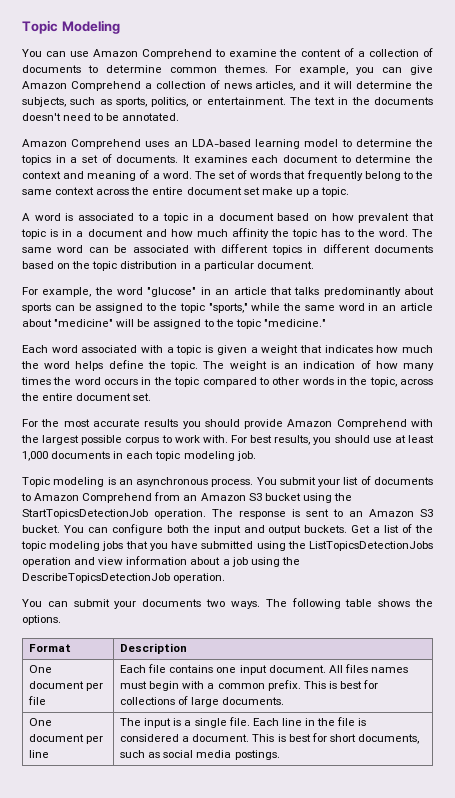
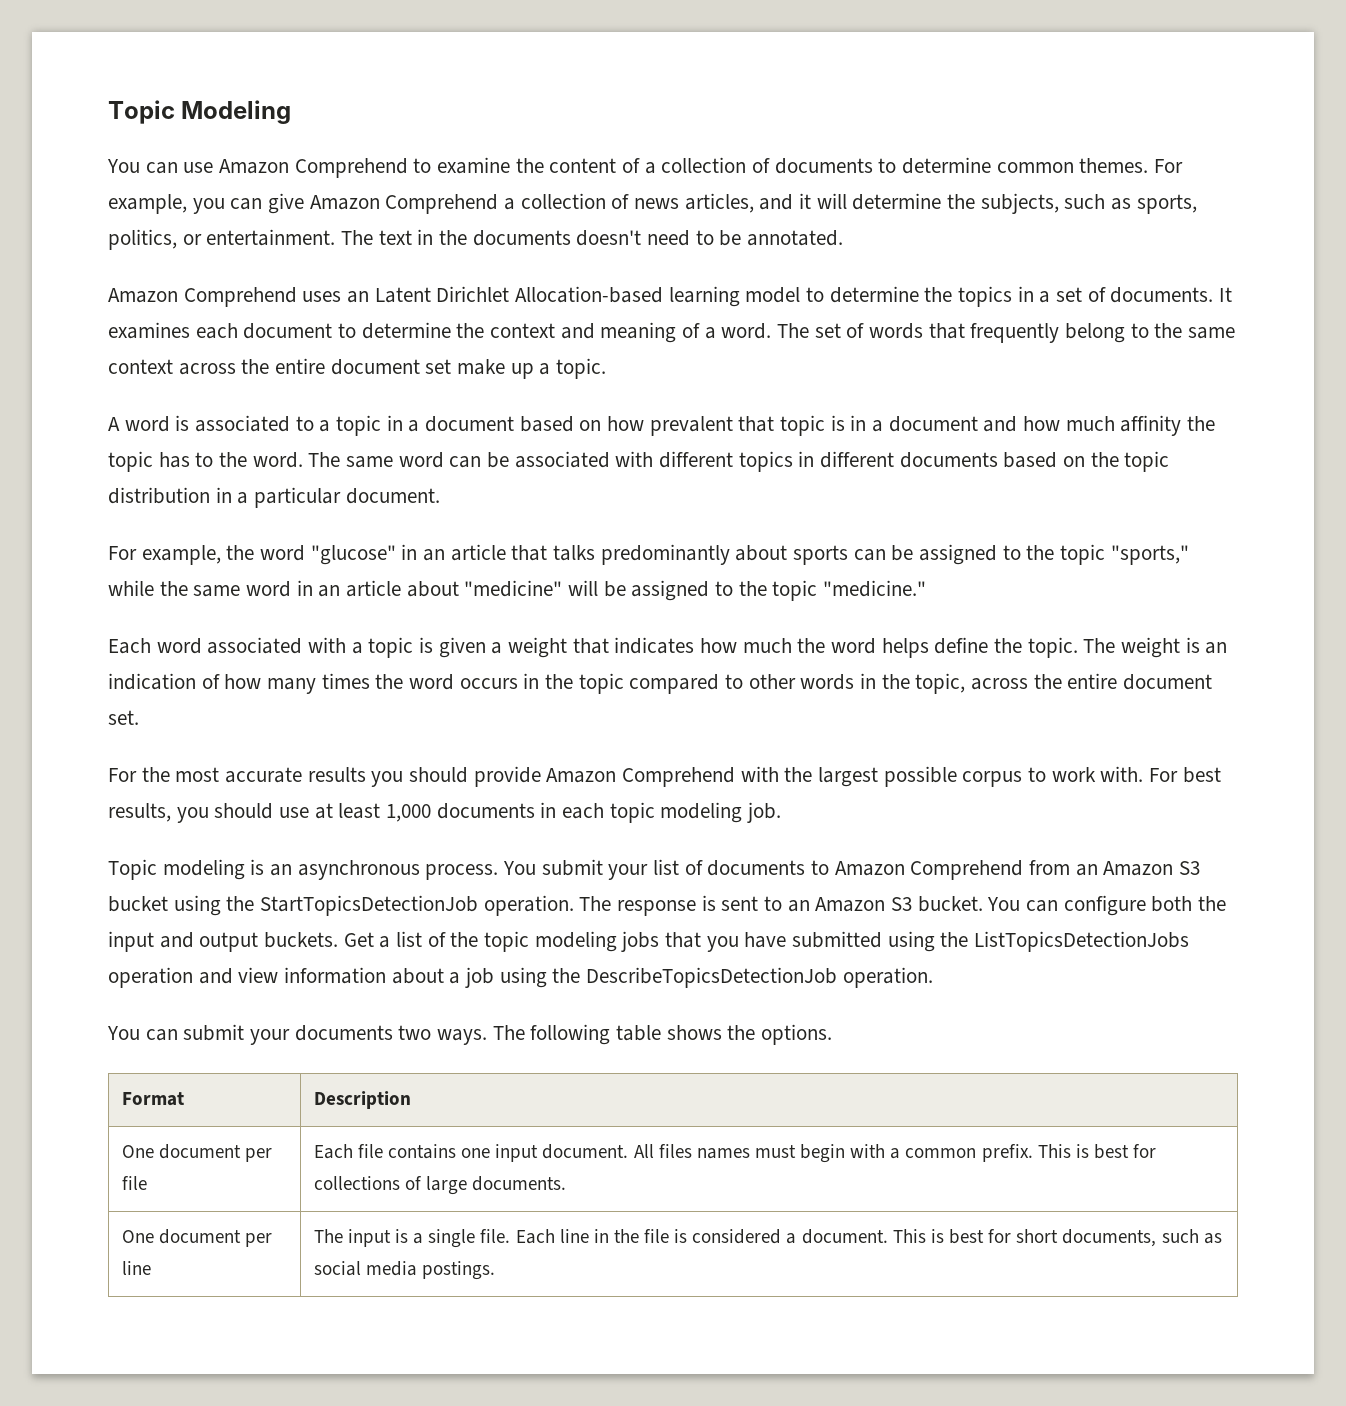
[191,139,251,147] LDA-based -> [374,286,664,303] Latent Dirichlet Allocation-based

